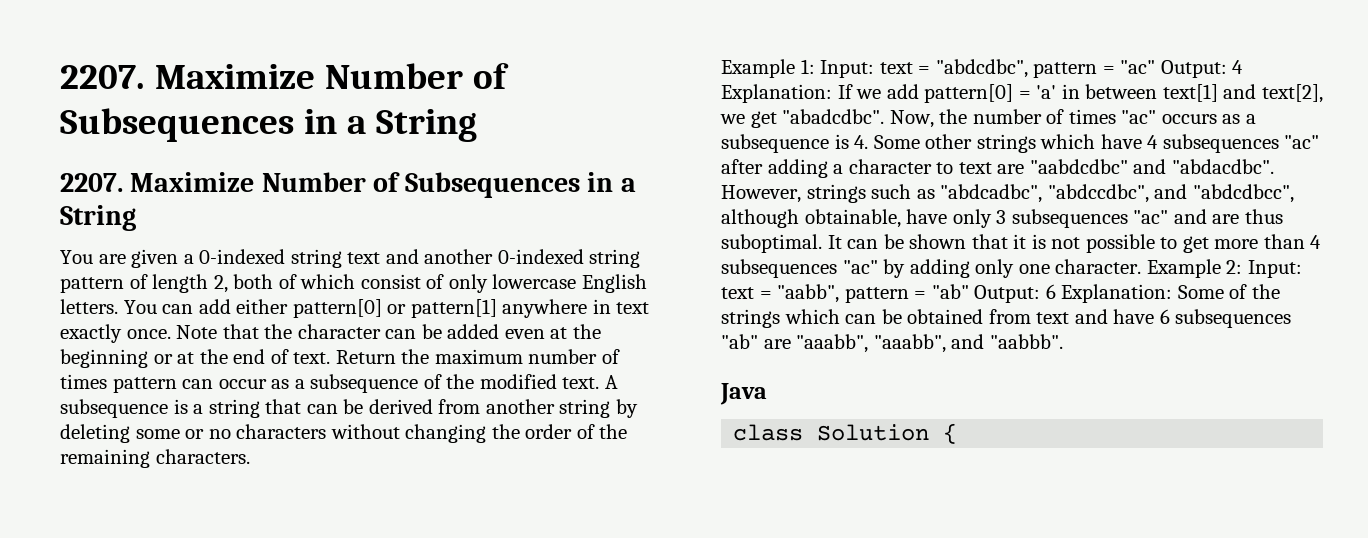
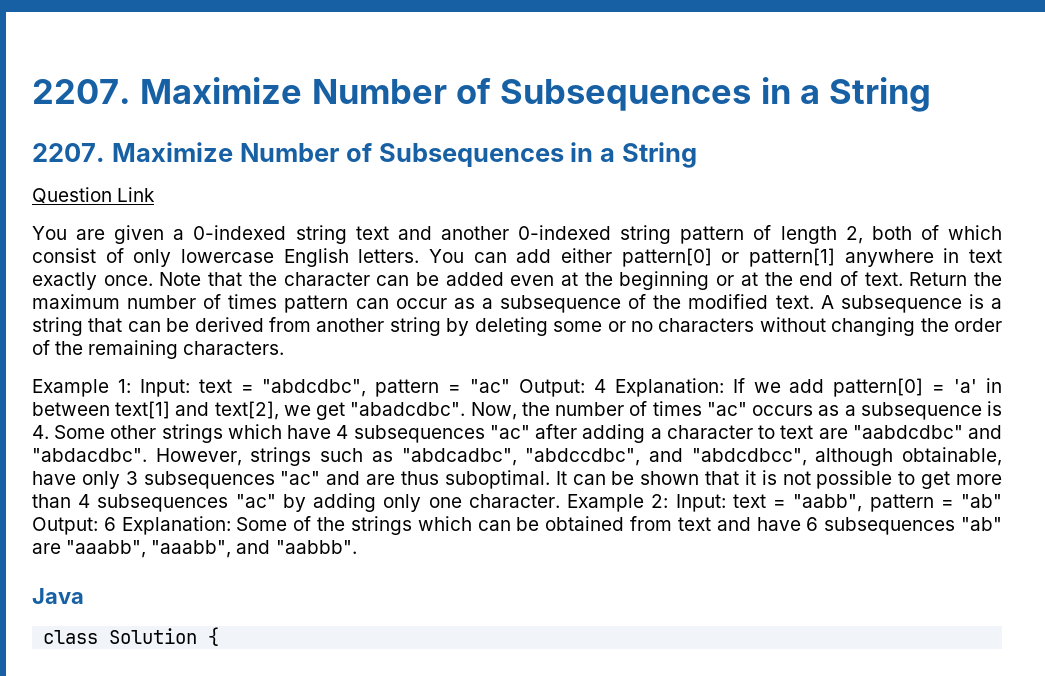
(136, 218) none -> [32,187,156,204] // Question Link

